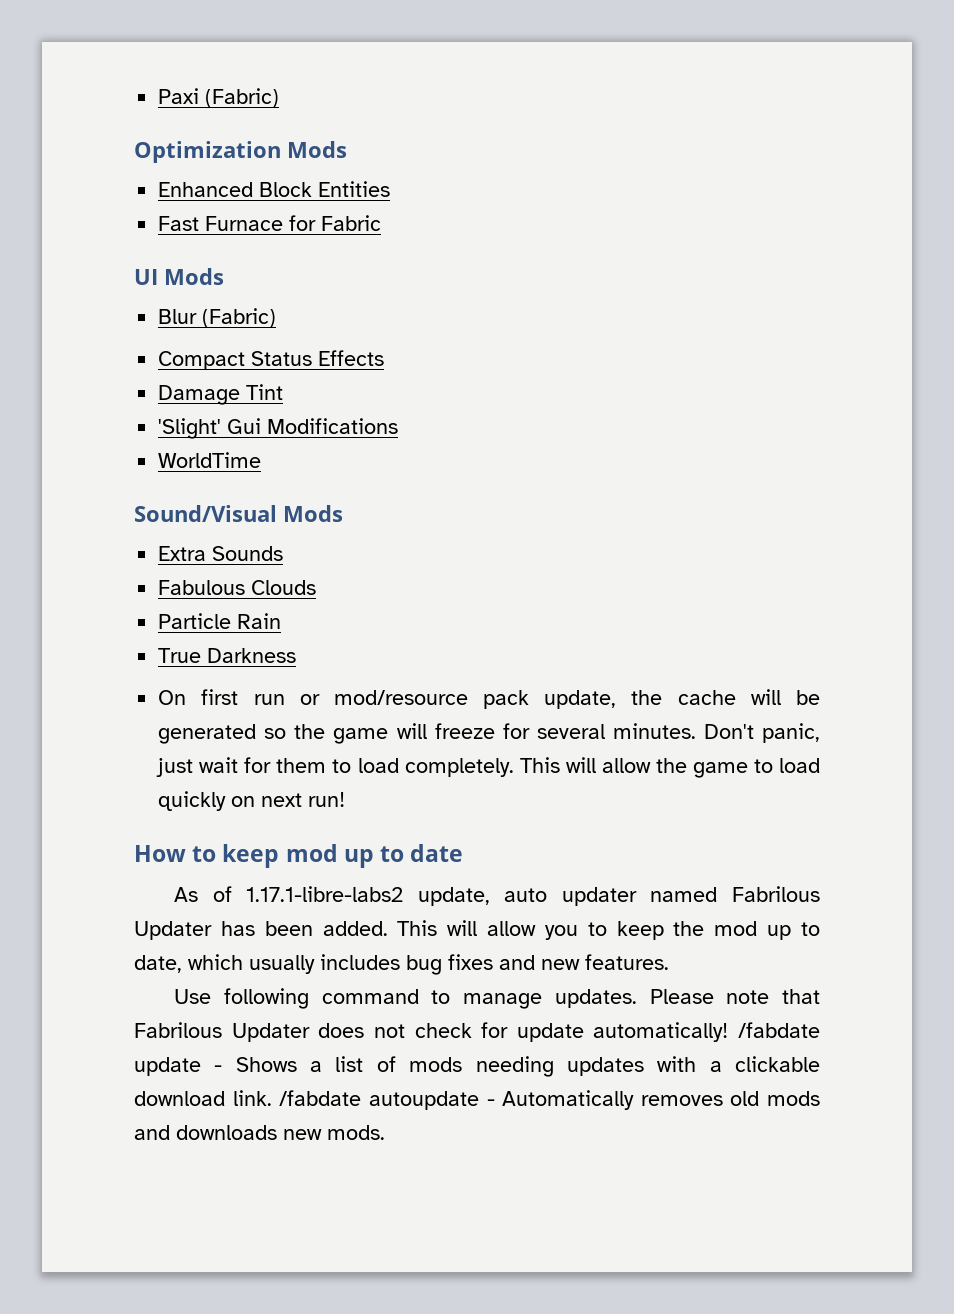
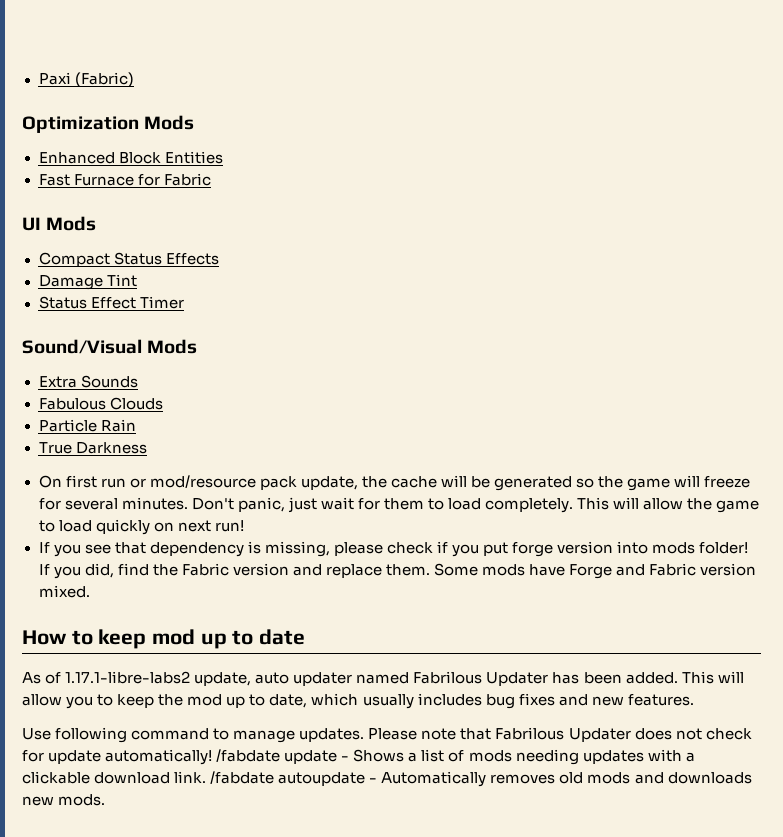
[158,308,277,328] // Blur (Fabric) -> (97, 223) none
[158,418,399,439] [158,452,262,468] 'Slight' Gui Modifications // WorldTime -> [38,296,184,309] Status Effect Timer
(346, 799) none -> [38,541,749,557] [38,563,757,579] [38,585,90,598] // If you see that dependency is missing, please check if you put forge version into mods folder! If you did, find the Fabric version and replace them. Some mods have Forge and Fabric version mixed.

